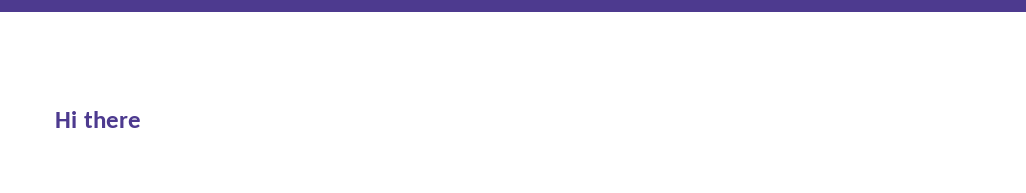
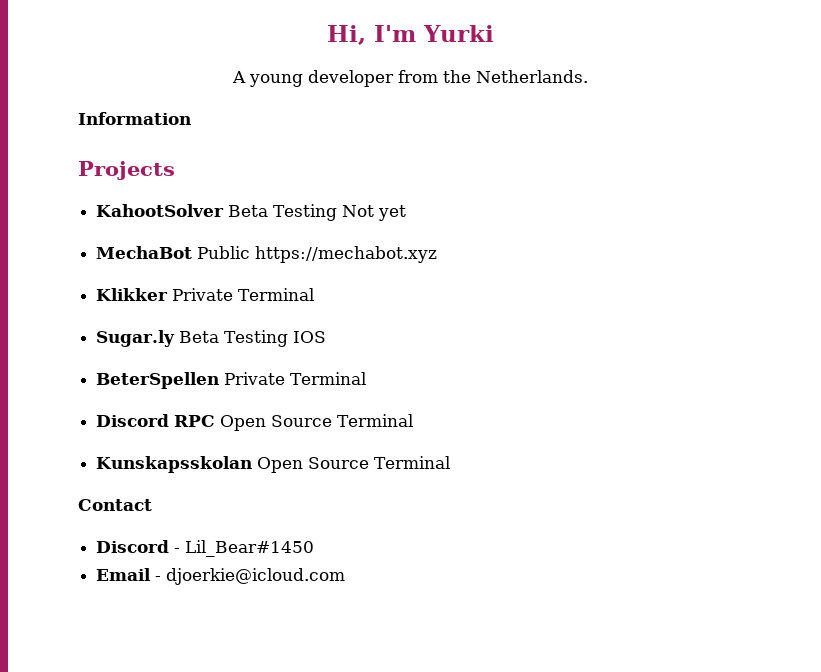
[55,111,141,128] Hi there -> [327,25,495,45] [232,70,588,87] [78,112,191,125] [78,161,175,180] [96,204,407,221] [96,246,438,263] [96,288,315,301] [96,330,327,347] [96,372,367,389] [96,414,414,431] [96,456,451,473] [78,499,152,511] [96,540,315,557] [96,568,346,585] Hi, I'm Yurki // A young developer from the Netherlands. // Information // Projects // KahootSolver Beta Testing Not yet // MechaBot Public https://mechabot.xyz // Klikker Private Terminal // Sugar.ly Beta Testing IOS // BeterSpellen Private Terminal // Discord RPC Open Source Terminal // Kunskapsskolan Open Source Terminal // Contact // Discord - Lil_Bear#1450 // Email - djoerkie@icloud.com

